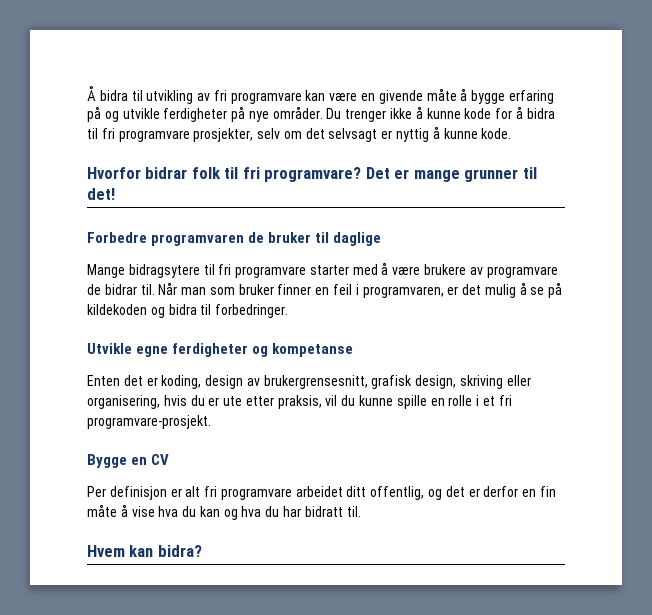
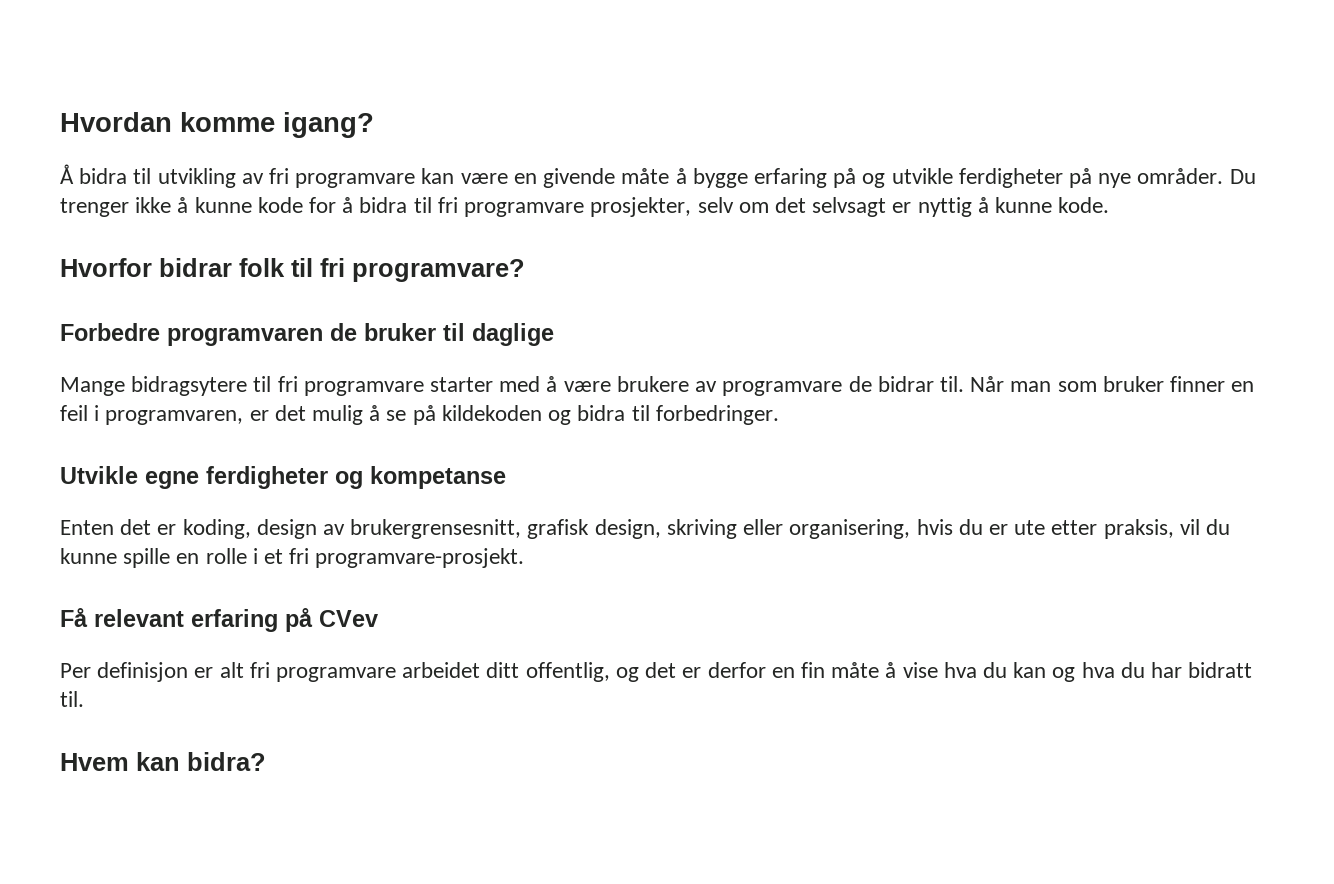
(87, 93) none -> [60,112,374,138] Hvordan komme igang? //
[365,167,537,182] [87,188,115,200] Det er mange grunner til det! -> (525, 270) none
[87,454,170,468] Bygge en CV -> [60,608,378,632] Få relevant erfaring på CVev

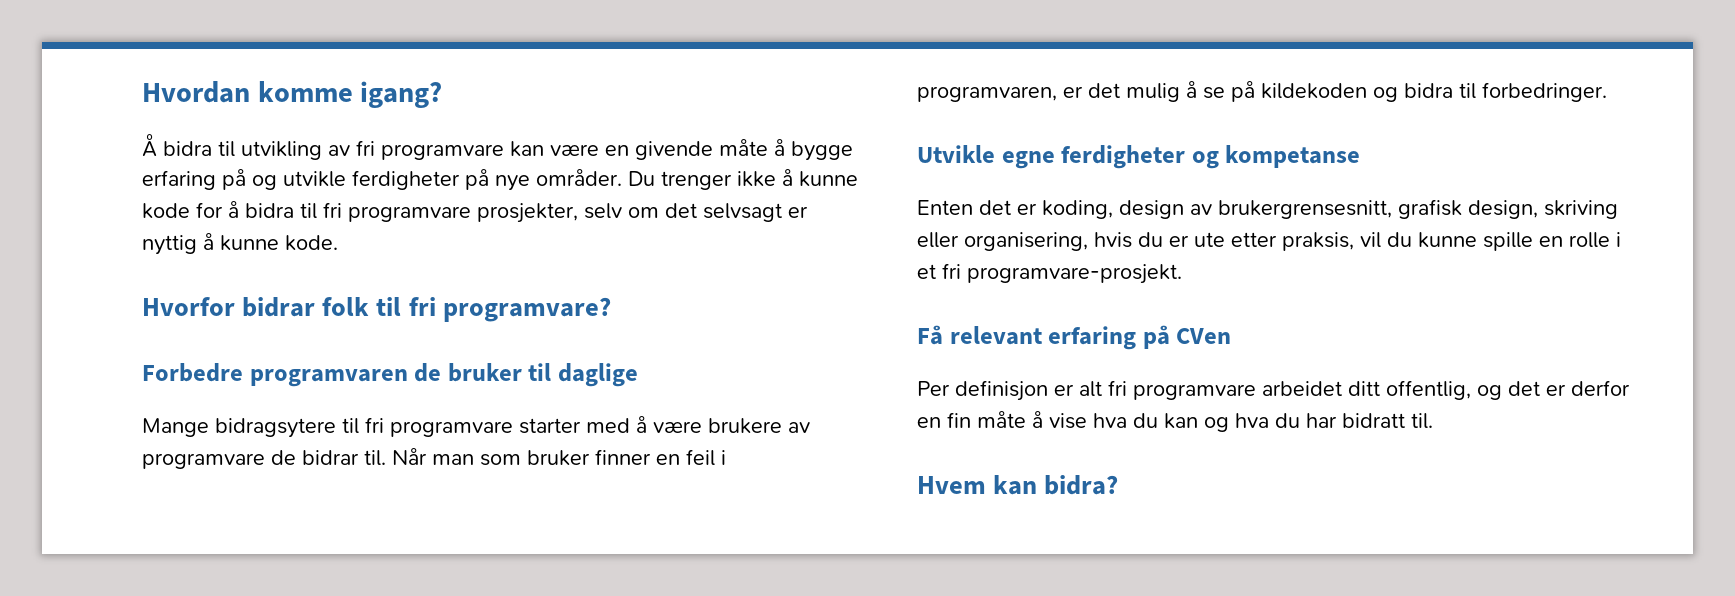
[319,610,378,627] CVev -> [1176,328,1232,344] CVen

